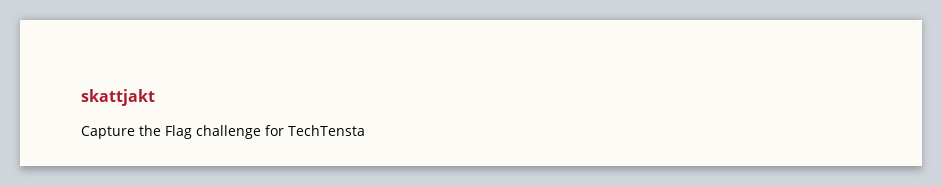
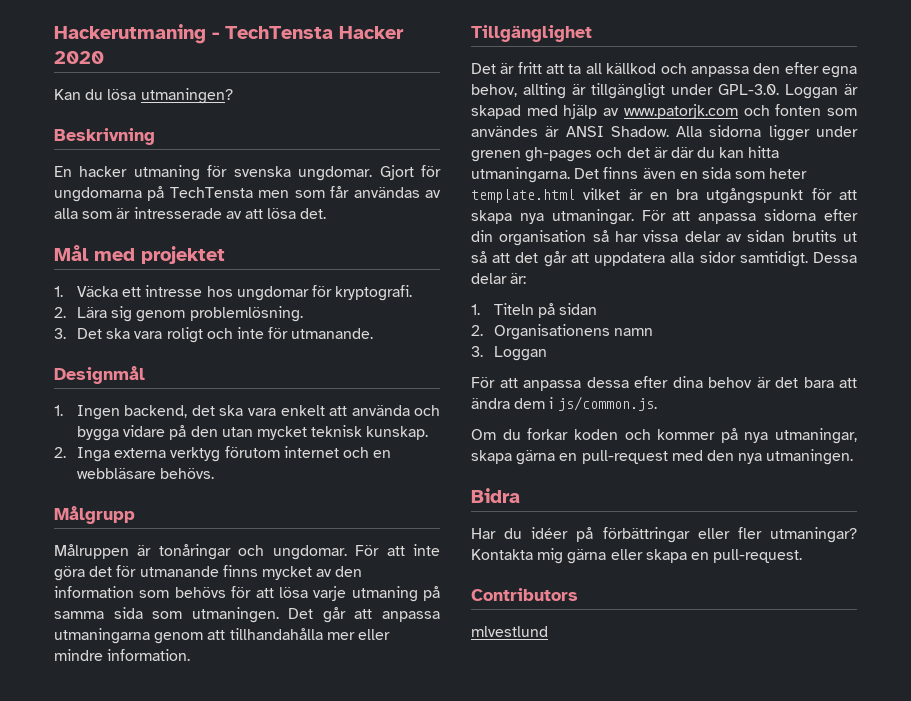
[81,89,155,106] [81,125,365,139] skattjakt // Capture the Flag challenge for TechTensta -> [54,24,404,44] [54,51,104,64] [54,88,233,104] [54,128,155,145] [54,165,441,181] [54,186,441,202] [54,207,327,219] [54,245,225,264] [54,285,413,301] [54,306,303,322] [54,327,374,343] [54,366,145,384] [54,405,441,420] [76,425,429,441] [54,446,392,462] [76,468,215,479] [54,506,135,524] [54,544,440,560] [54,565,363,581] [54,586,440,602] [54,607,440,623] [54,628,390,644] [54,649,191,661] [471,25,592,42] [471,62,857,78] [471,83,858,99] [471,104,857,119] [471,125,858,141] [471,146,780,162] [471,167,808,183] [471,188,857,204] [471,209,858,225] [471,230,857,246] [471,251,857,267] [471,273,527,284] [471,303,598,318] [471,324,654,340] [471,346,547,361] [471,376,857,391] [471,396,657,411] [471,428,857,444] [471,449,854,465] [471,488,520,503] [471,527,857,543] [471,548,803,564] [471,588,578,601] [471,626,548,637] Hackerutmaning - TechTensta Hacker 2020 // Kan du lösa utmaningen? // Beskrivning // En hacker utmaning för svenska ungdomar. Gjort för ungdomarna på TechTensta men som får användas av alla som är intresserade av att lösa det. // Mål med projektet // 1. Väcka ett intresse hos ungdomar för kryptografi. // 2. Lära sig genom problemlösning. // 3. Det ska vara roligt och inte för utmanande. // Designmål // 1. Ingen backend, det ska vara enkelt att använda och bygga vidare på den utan mycket teknisk kunskap. // 2. Inga externa verktyg förutom internet och en webbläsare behövs. // Målgrupp // Målruppen är tonåringar och ungdomar. För att inte göra det för utmanande finns mycket av den information som behövs för att lösa varje utmaning på samma sida som utmaningen. Det går att anpassa utmaningarna genom att tillhandahålla mer eller mindre information. // Tillgänglighet // Det är fritt att ta all källkod och anpassa den efter egna behov, allting är tillgängligt under GPL-3.0. Loggan är skapad med hjälp av www.patorjk.com och fonten som användes är ANSI Shadow. Alla sidorna ligger under grenen gh-pages och det är där du kan hitta utmaningarna. Det finns även en sida som heter template.html vilket är en bra utgångspunkt för att skapa nya utmaningar. För att anpassa sidorna efter din organisation så har vissa delar av sidan brutits ut så att det går att uppdatera alla sidor samtidigt. Dessa delar är: // 1. Titeln på sidan // 2. Organisationens namn // 3. Loggan // För att anpassa dessa efter dina behov är det bara att ändra dem i js/common.js. // Om du forkar koden och kommer på nya utmaningar, skapa gärna en pull-request med den nya utmaningen. // Bidra // Har du idéer på förbättringar eller fler utmaningar? Kontakta mig gärna eller skapa en pull-request. // Contributors // mlvestlund

